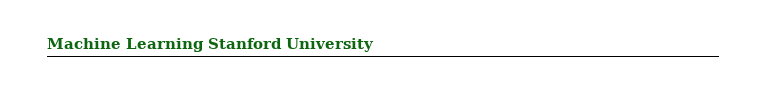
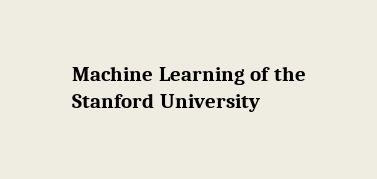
(204, 45) none -> [250,66,306,81] of the

